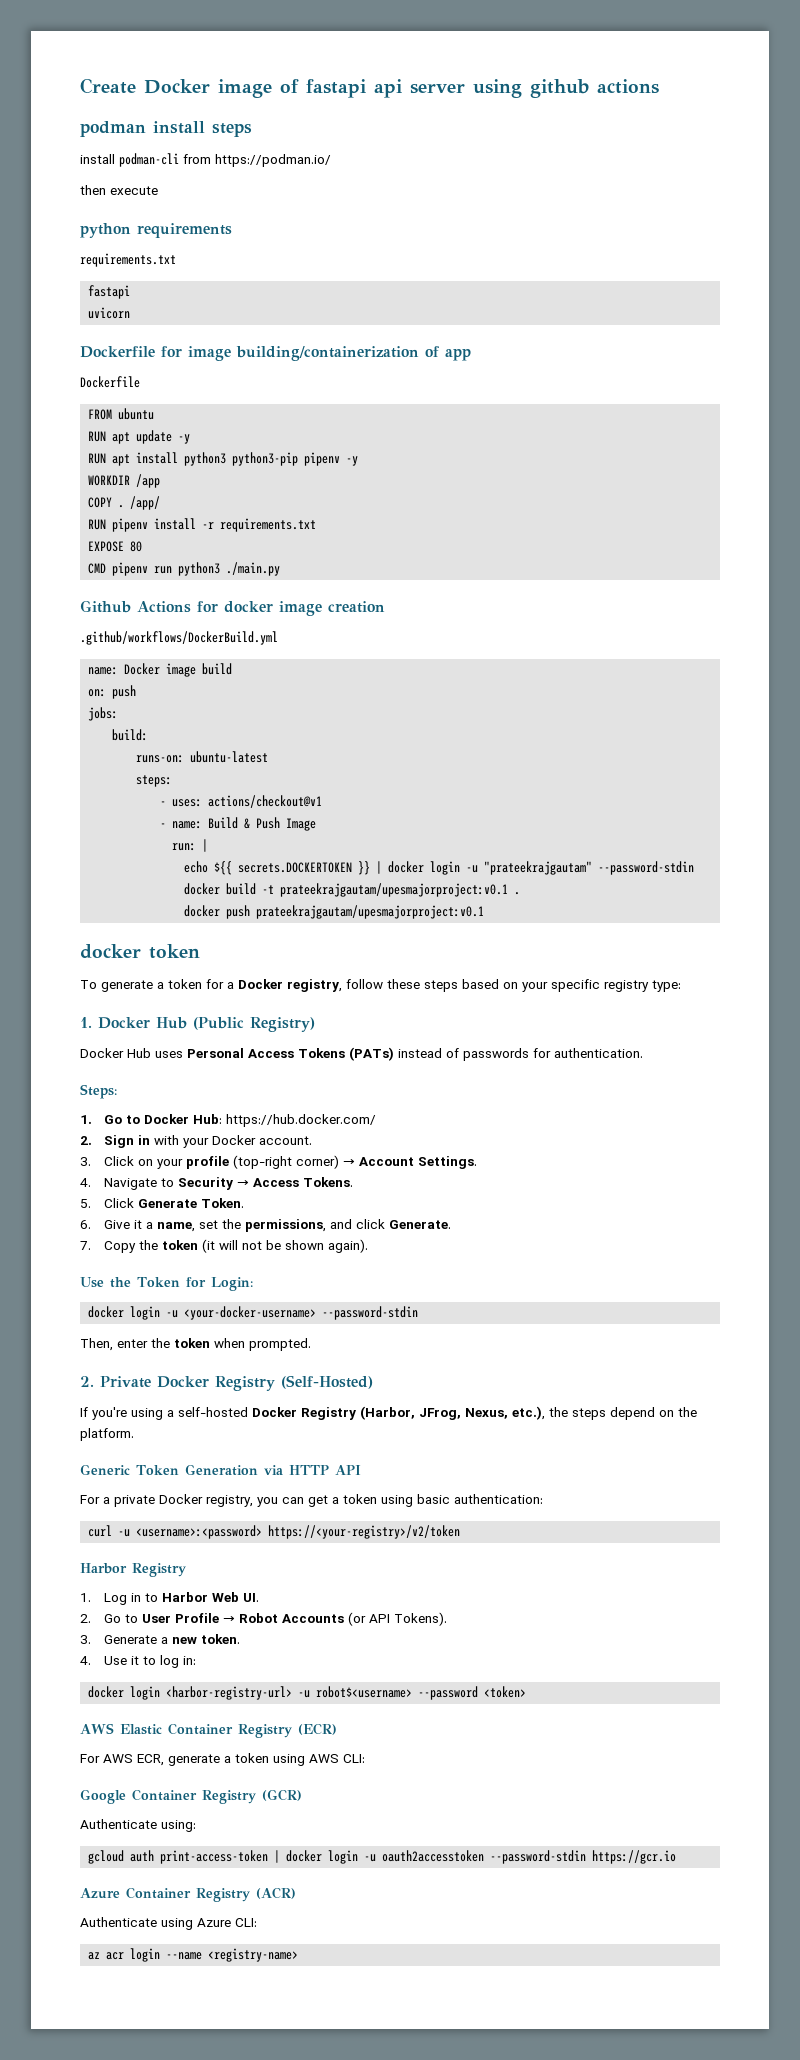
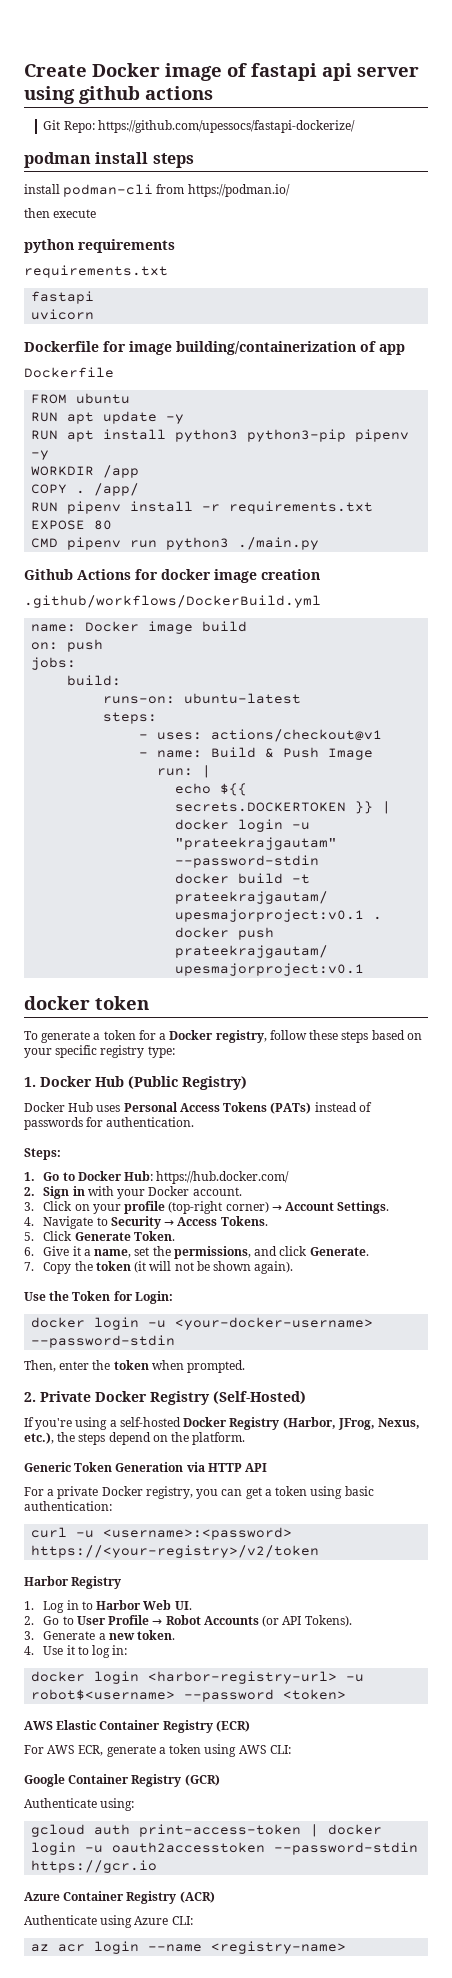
(659, 86) none -> [43,120,355,133] // Git Repo: https://github.com/upessocs/fastapi-dockerize/

